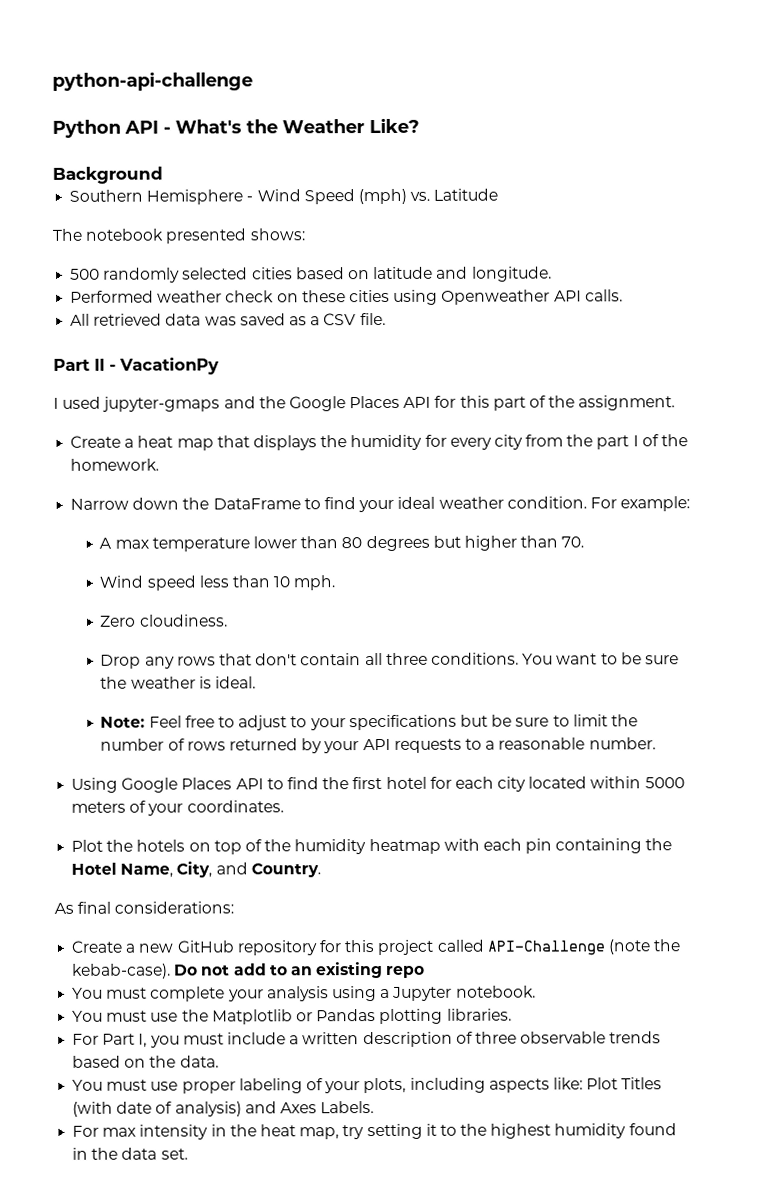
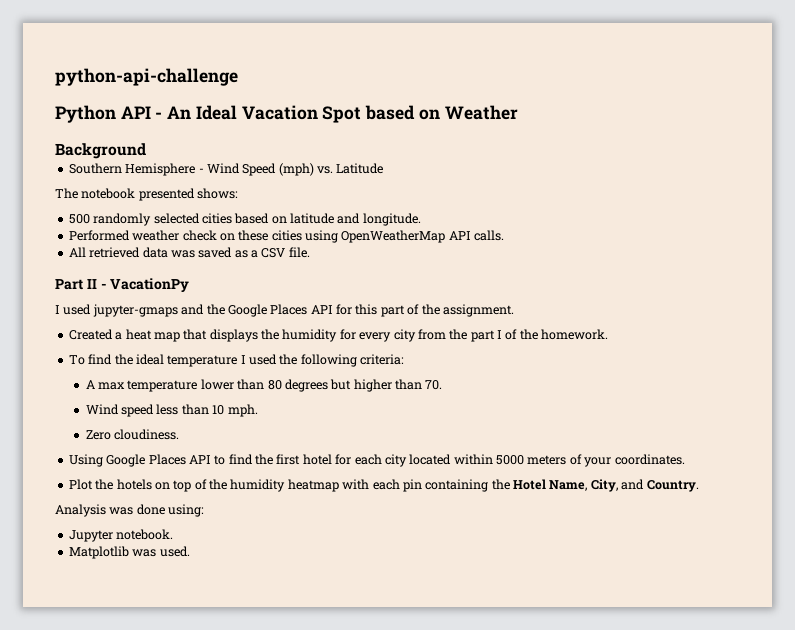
[175,119,278,134] What's the -> [167,105,440,123] An Ideal Vacation Spot based on
[369,117,420,134] Like? -> (518, 112) none
[441,289,551,305] Openweather -> [341,230,446,243] OpenWeatherMap
[70,435,122,448] Create -> [68,329,113,340] Created
[70,496,691,513] Narrow down the DataFrame to find your ideal weather condition. For example: -> [68,354,405,367] To find the ideal temperature I used the following criteria:
[100,652,679,669] [100,676,257,689] [100,714,638,731] [100,737,656,754] // Drop any rows that don't contain all three conditions. You want to be sure the weather is ideal. // Note: Feel free to adjust to your specifications but be sure to limit the number of rows returned by your API requests to a reasonable number. -> (180, 434) none
[54,901,235,914] [71,939,681,956] [72,961,426,979] [72,985,536,1002] [72,1008,512,1025] [72,1031,662,1048] [72,1055,219,1068] [72,1077,663,1094] [72,1101,375,1117] [72,1123,677,1140] [72,1147,188,1160] As final considerations: // Create a new GitHub repository for this project called API-Challenge (note the kebab-case). Do not add to an existing repo // You must complete your analysis using a Jupyter notebook. // You must use the Matplotlib or Pandas plotting libraries. // For Part I, you must include a written description of three observable trends based on the data. // You must use proper labeling of your plots, including aspects like: Plot Titles (with date of analysis) and Axes Labels. // For max intensity in the heat map, try setting it to the highest humidity found in the data set. -> [55,504,205,517] [68,529,174,542] [68,546,190,559] Analysis was done using: // Jupyter notebook. // Matplotlib was used.

